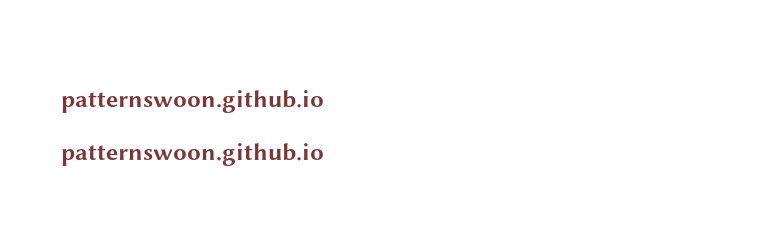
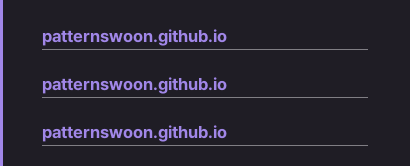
[61,90,324,113] [61,143,324,166] patternswoon.github.io // patternswoon.github.io -> [42,29,227,46] [42,77,227,94] [42,125,227,142] patternswoon.github.io // patternswoon.github.io // patternswoon.github.io

